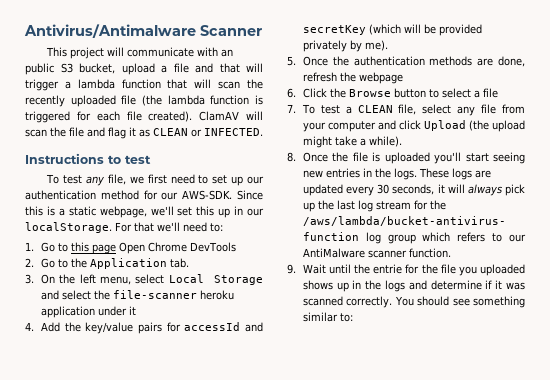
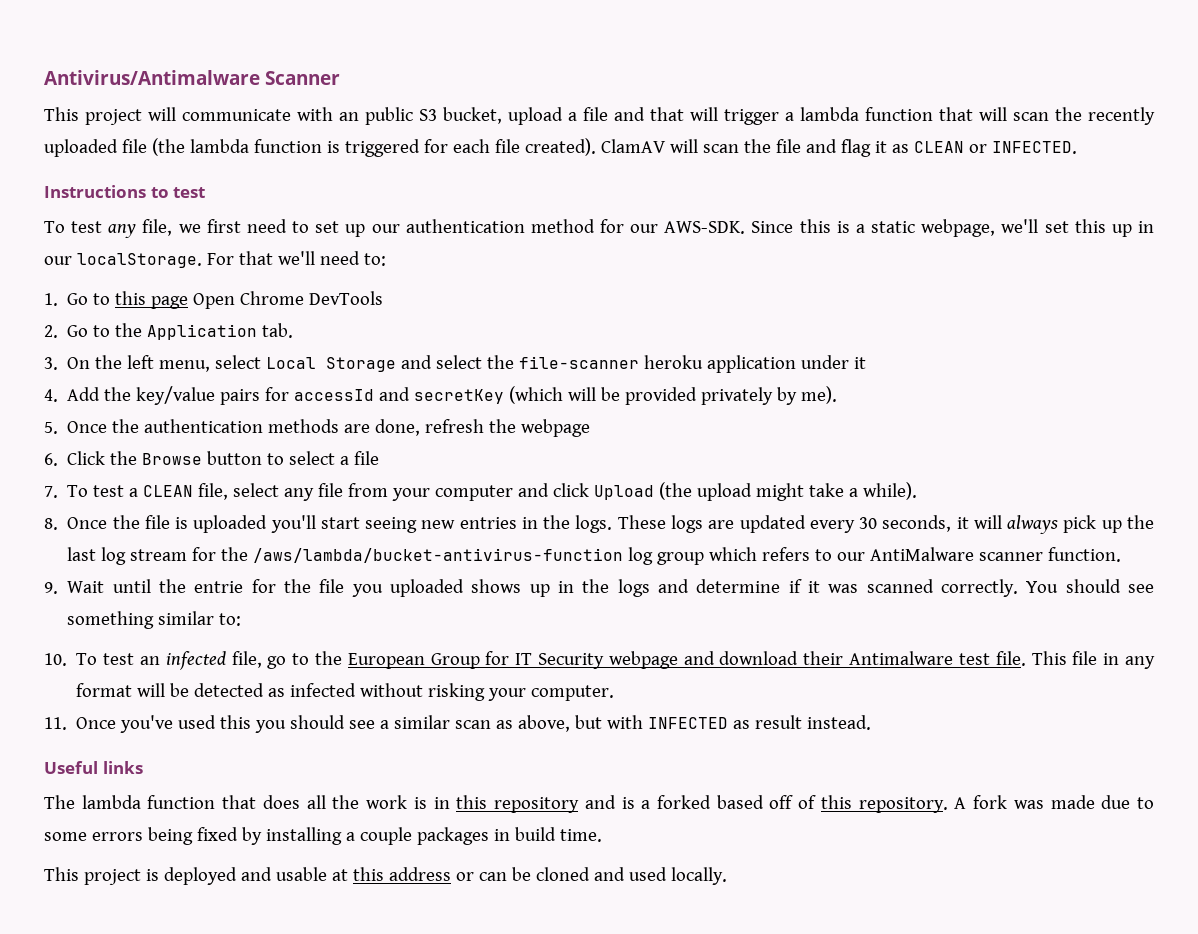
(353, 317) none -> [44,651,1155,670] [76,683,615,701] [44,715,872,733] [44,761,143,774] [44,795,1155,813] [44,827,602,845] [44,867,727,885] // 10. To test an infected file, go to the European Group for IT Security webpage and download their Antimalware test file. This file in any format will be detected as infected without risking your computer. // 11. Once you've used this you should see a similar scan as above, but with INFECTED as result instead. // Useful links // The lambda function that does all the work is in this repository and is a forked based off of this repository. A fork was made due to some errors being fixed by installing a couple packages in build time. // This project is deployed and usable at this address or can be cloned and used locally.

